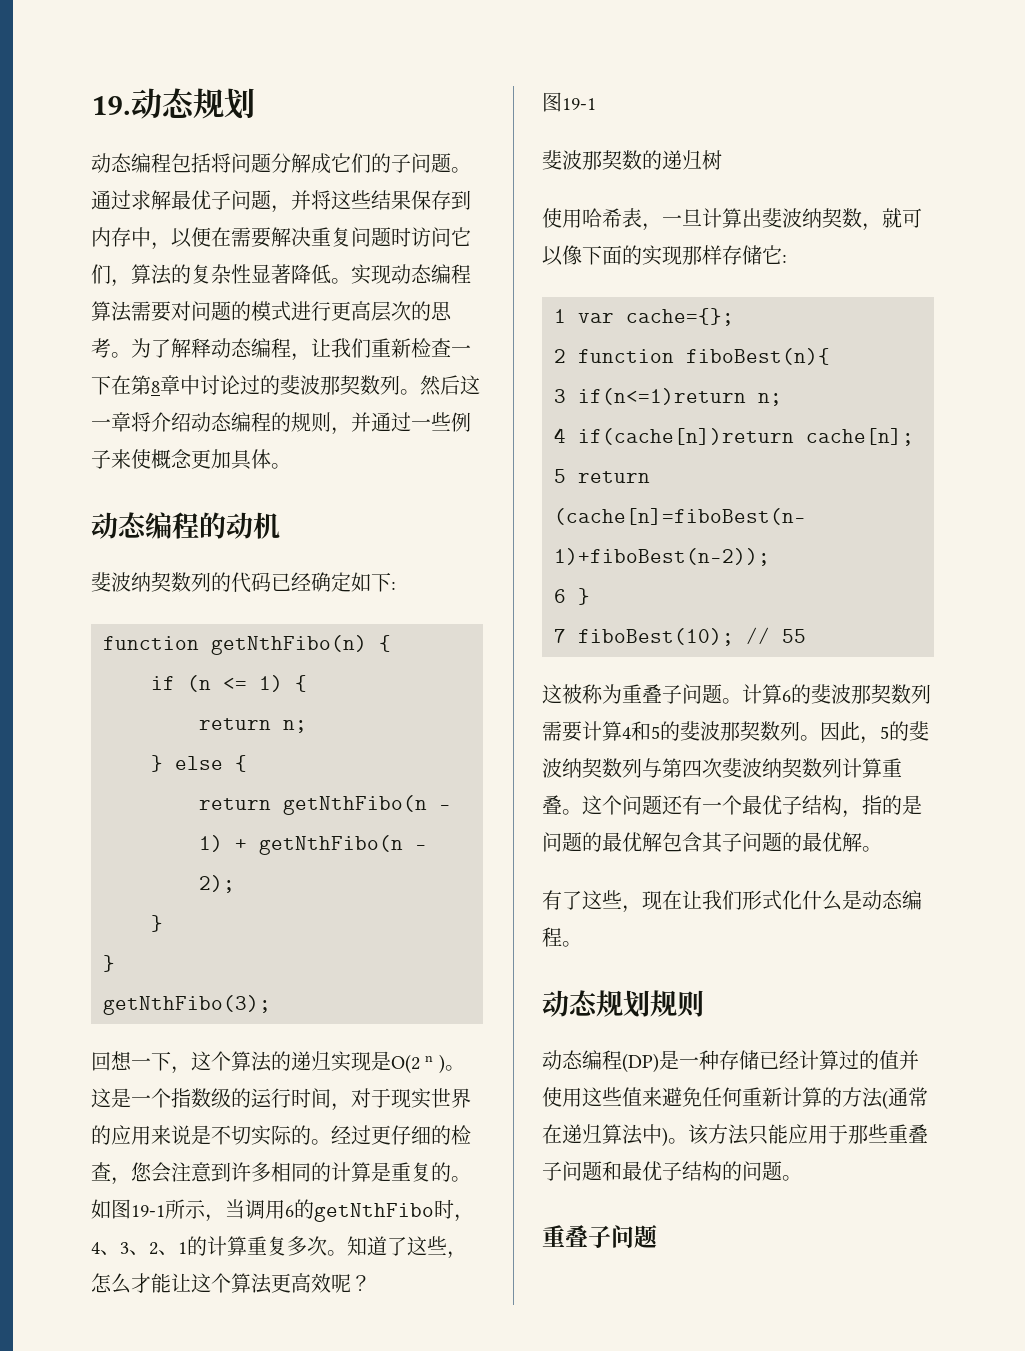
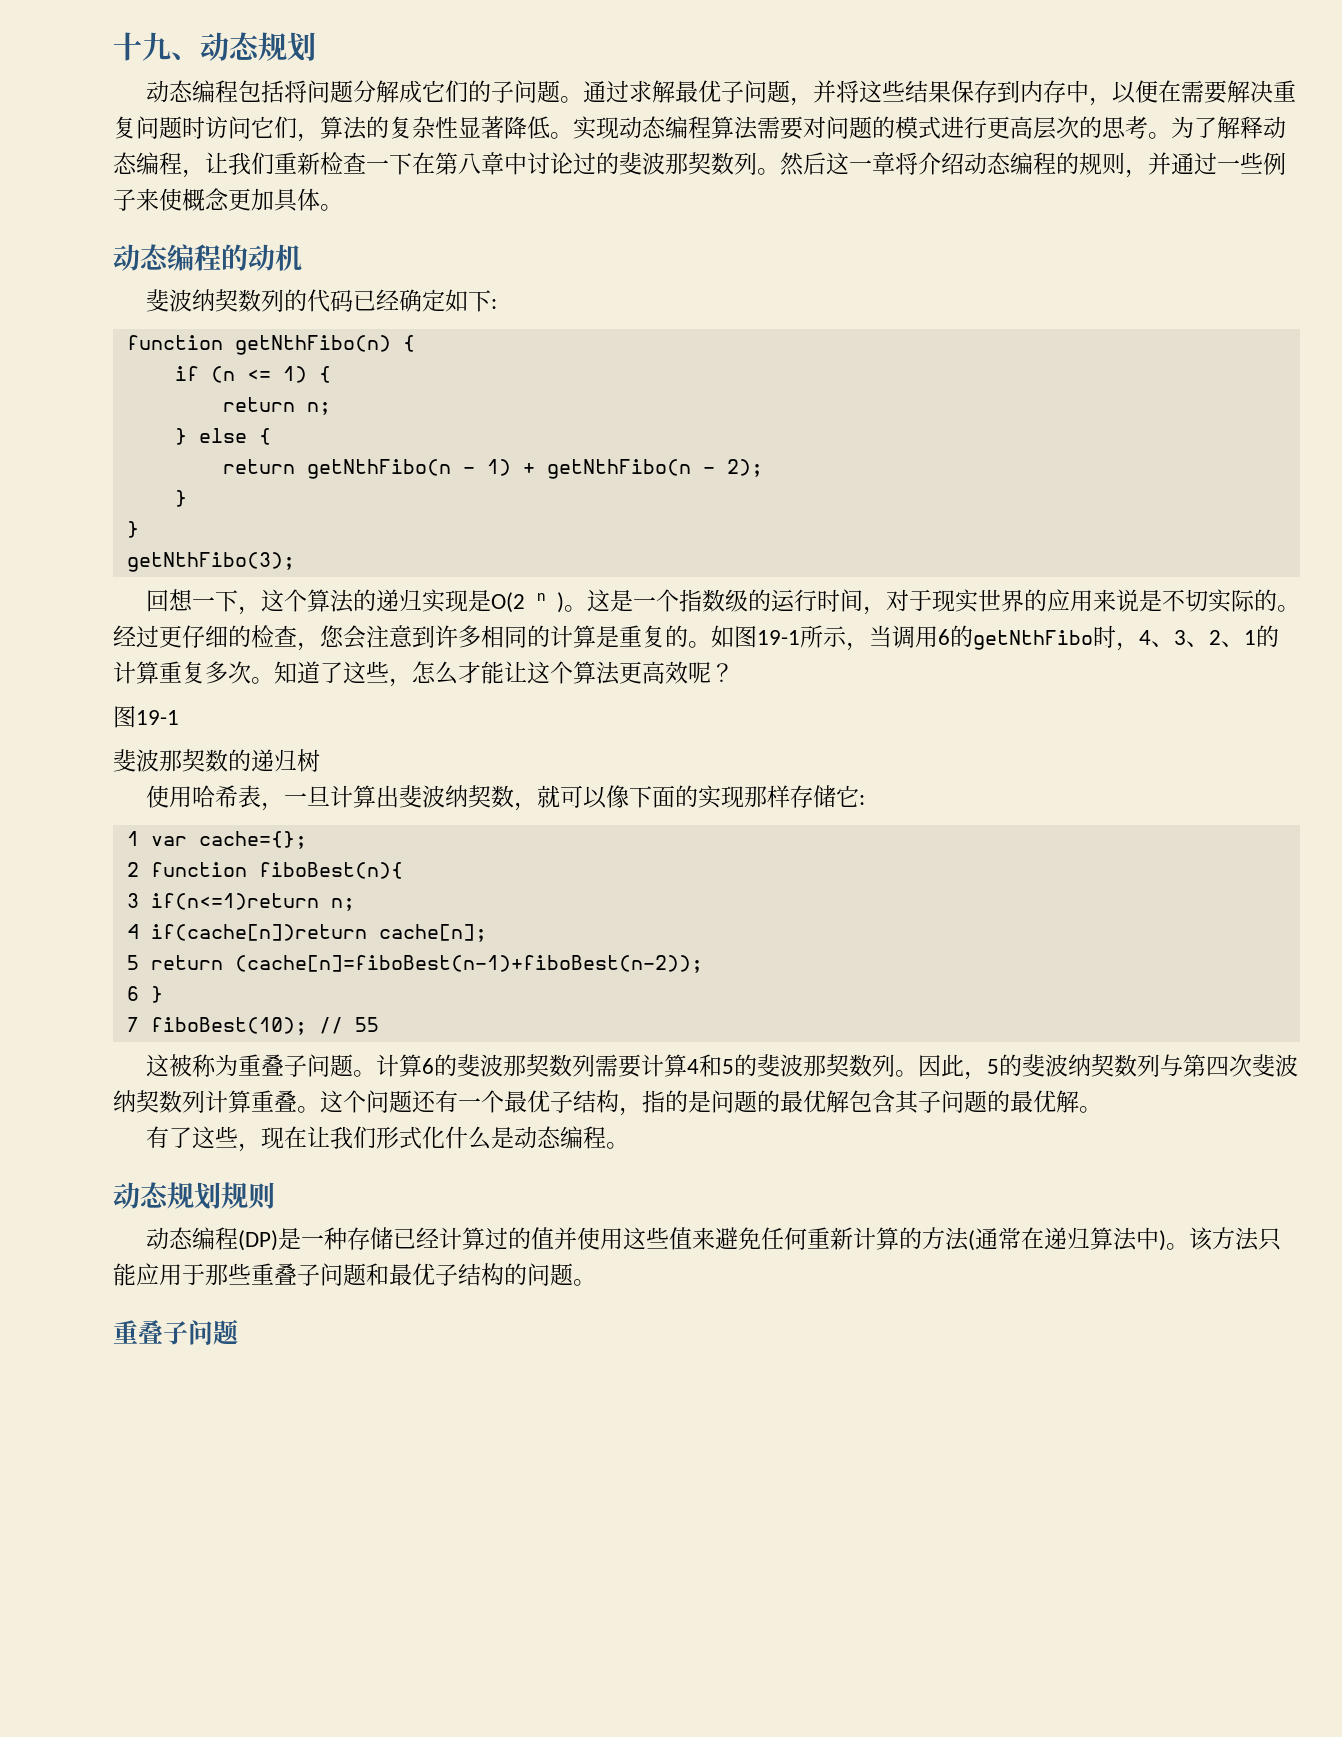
[91,96,131,115] 19. -> [113,32,200,61] 十九、
[151,381,160,393] 8 -> [458,153,481,174] 八

